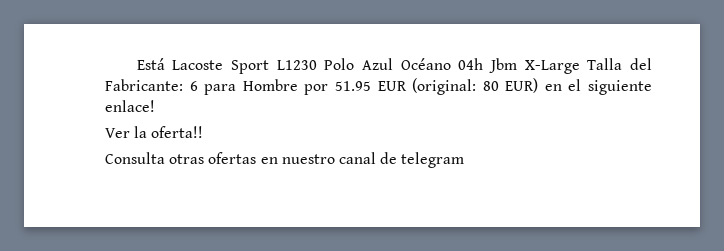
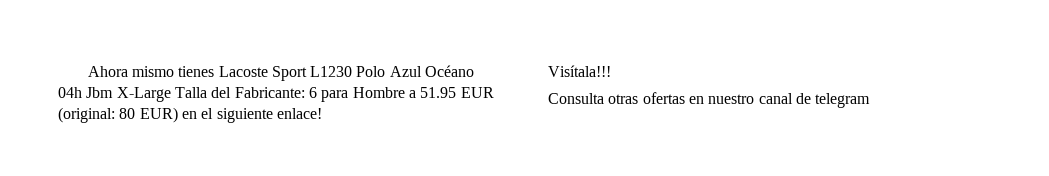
[136,58,165,70] Está -> [87,66,215,77] Ahora mismo tienes
[304,84,329,95] por -> [408,90,416,98] a
[105,126,204,138] Ver la oferta!! -> [548,65,611,77] Visítala!!!

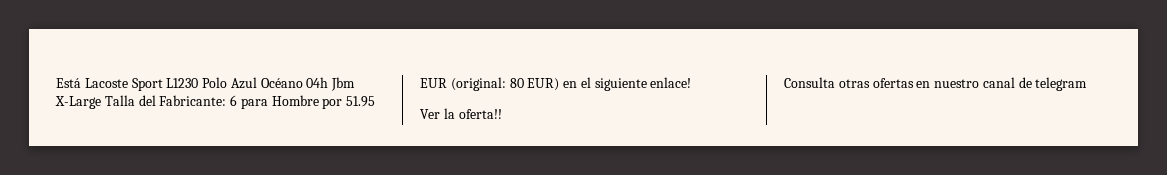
[87,66,215,77] Ahora mismo tienes -> [56,78,81,88] Está
[408,90,416,98] a -> [322,98,343,109] por
[548,65,611,77] Visítala!!! -> [420,108,502,119] Ver la oferta!!

